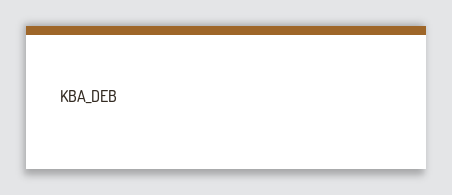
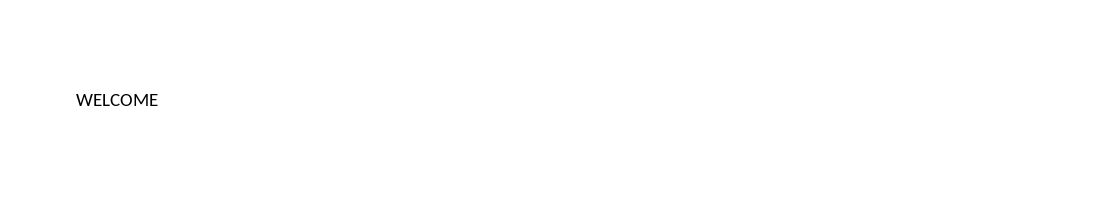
[60,90,117,104] KBA_DEB -> [76,94,158,106] WELCOME

